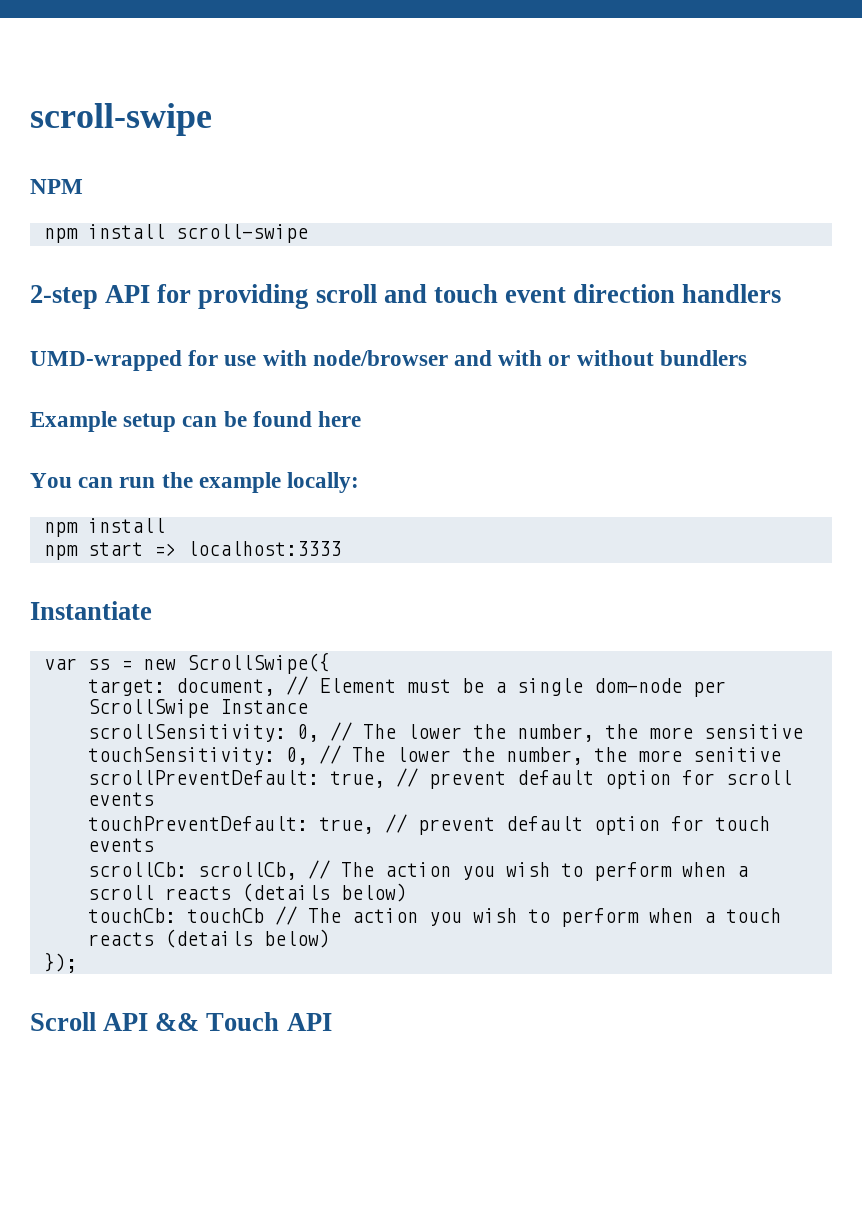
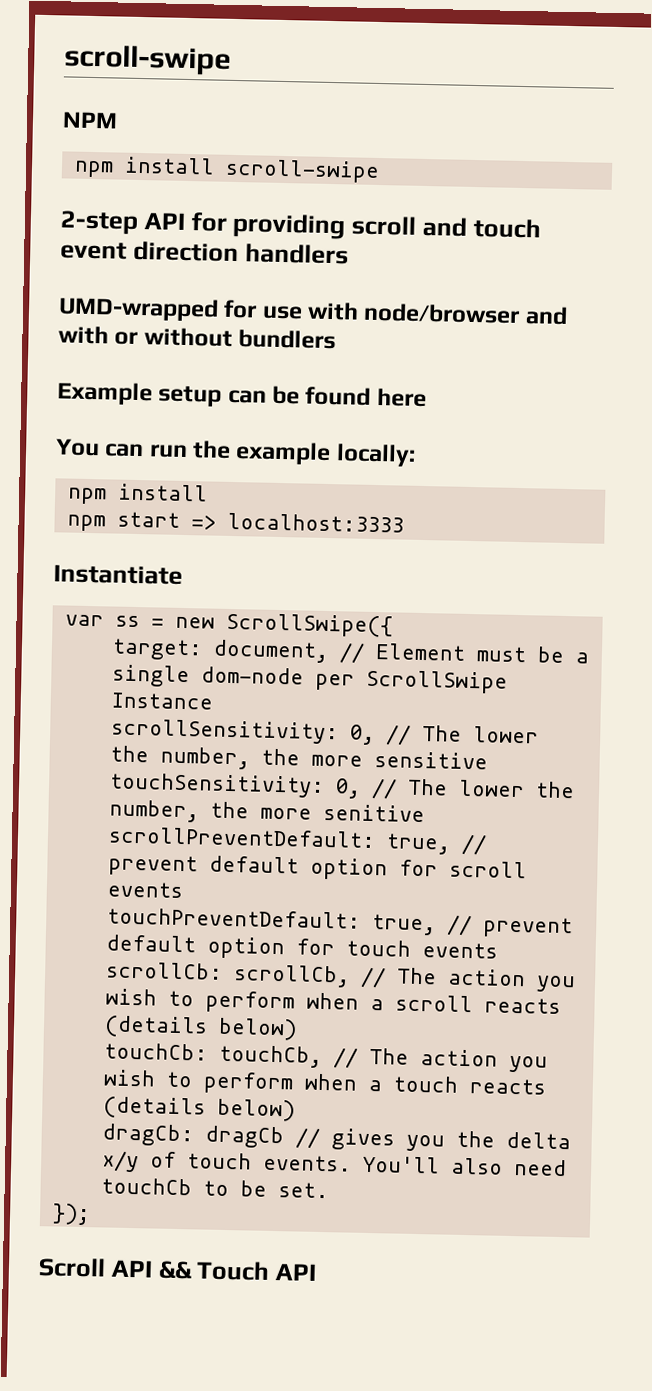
[186,908,264,923] touchCb -> [218,1044,322,1068] touchCb,
(330, 938) none -> [101,1123,571,1152] [100,1150,567,1177] [100,1177,329,1199] // dragCb: dragCb // gives you the delta x/y of touch events. You'll also need touchCb to be set.

